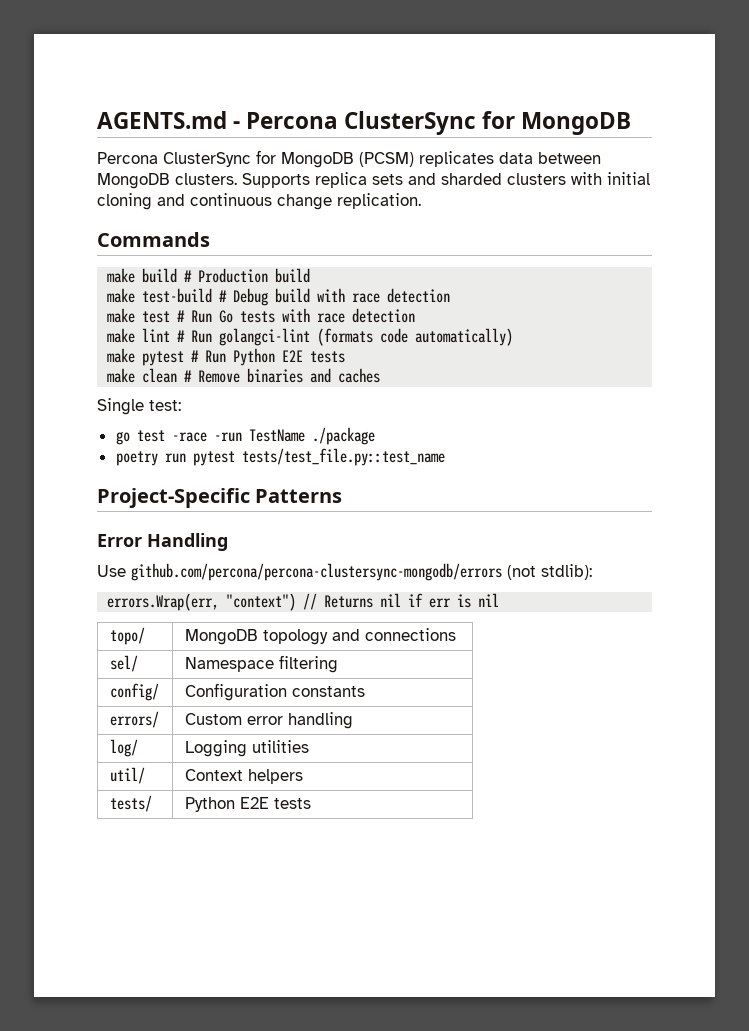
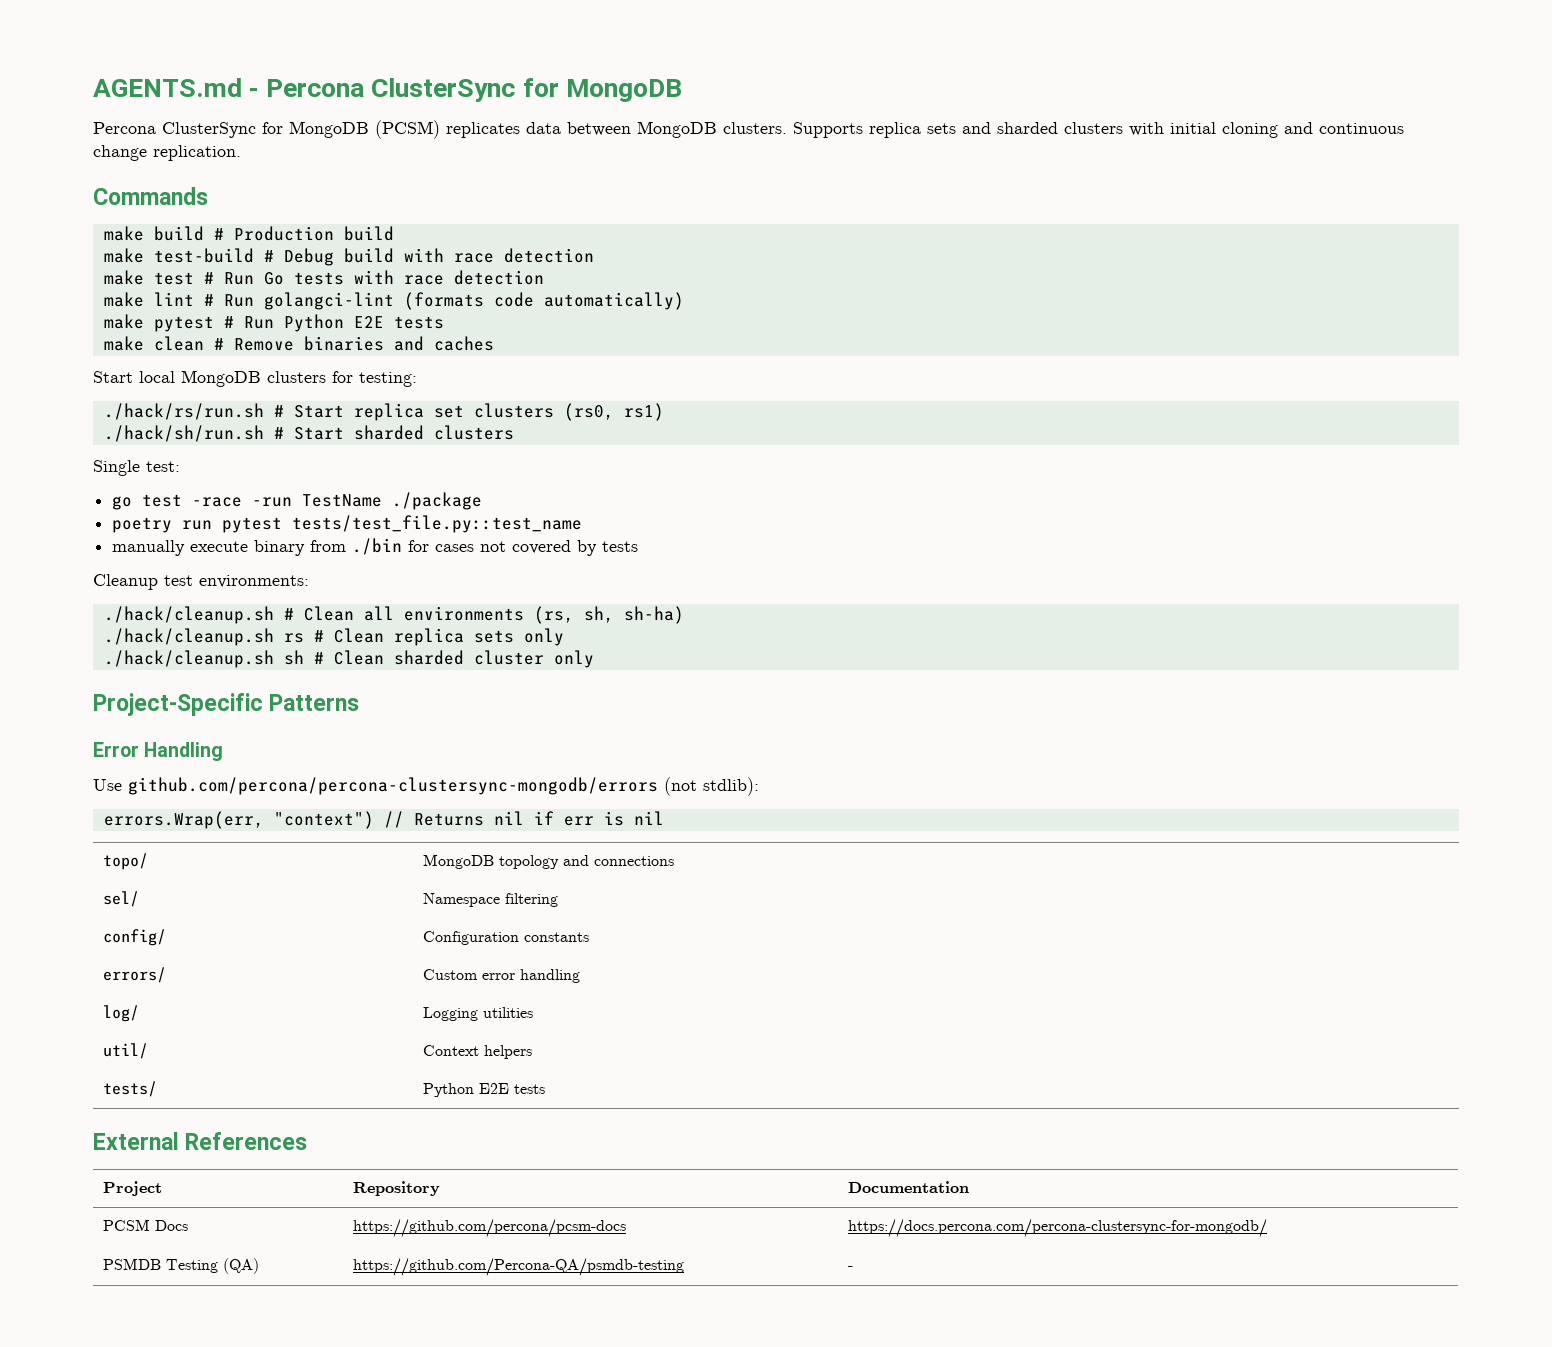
(381, 375) none -> [93,370,417,387] [103,403,664,421] [103,425,514,442] // Start local MongoDB clusters for testing: // ./hack/rs/run.sh # Start replica set clusters (rs0, rs1) // ./hack/sh/run.sh # Start sharded clusters
(445, 457) none -> [112,538,639,556] [93,574,309,590] [103,606,684,624] [103,628,564,646] [103,650,594,668] // manually execute binary from ./bin for cases not covered by tests // Cleanup test environments: // ./hack/cleanup.sh # Clean all environments (rs, sh, sh-ha) // ./hack/cleanup.sh rs # Clean replica sets only // ./hack/cleanup.sh sh # Clean sharded cluster only
(311, 803) none -> [93,1132,308,1150] [102,1181,162,1196] [352,1181,440,1196] [847,1181,969,1193] [102,1219,188,1231] [352,1219,626,1237] [847,1219,1267,1237] [102,1258,259,1274] [352,1258,684,1276] [847,1266,853,1270] // External References // Project | Repository | Documentation // PCSM Docs | https://github.com/percona/pcsm-docs | https://docs.percona.com/percona-clustersync-for-mongodb/ // PSMDB Testing (QA) | https://github.com/Percona-QA/psmdb-testing | -

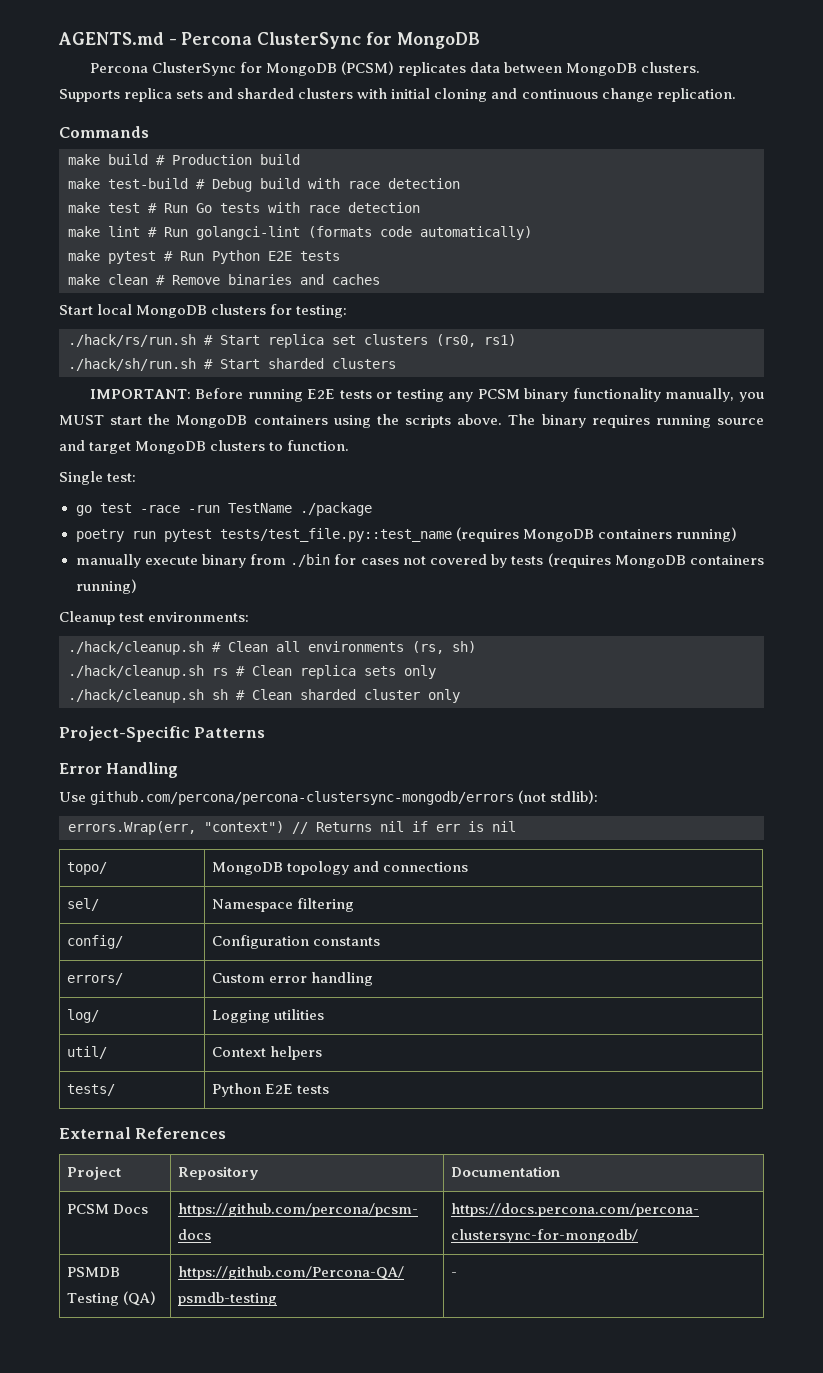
(514, 432) none -> [89,388,764,402] [59,414,764,428] [59,440,350,454] // IMPORTANT: Before running E2E tests or testing any PCSM binary functionality manually, you MUST start the MongoDB containers using the scripts above. The binary requires running source and target MongoDB clusters to function.
(583, 524) none -> [455,527,737,542] (requires MongoDB containers running)
(639, 546) none -> [547,553,764,568] [75,579,137,594] (requires MongoDB containers running)
[583,606,684,624] sh, sh-ha) -> [452,641,476,653] sh)

